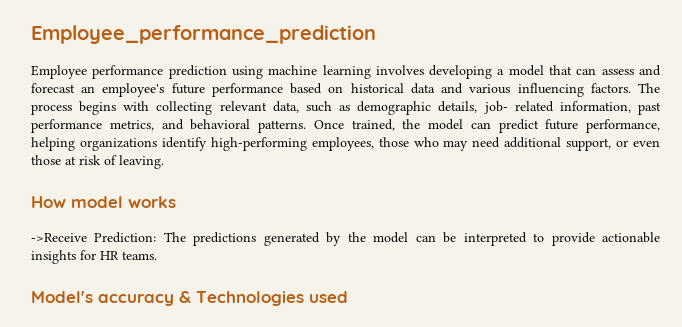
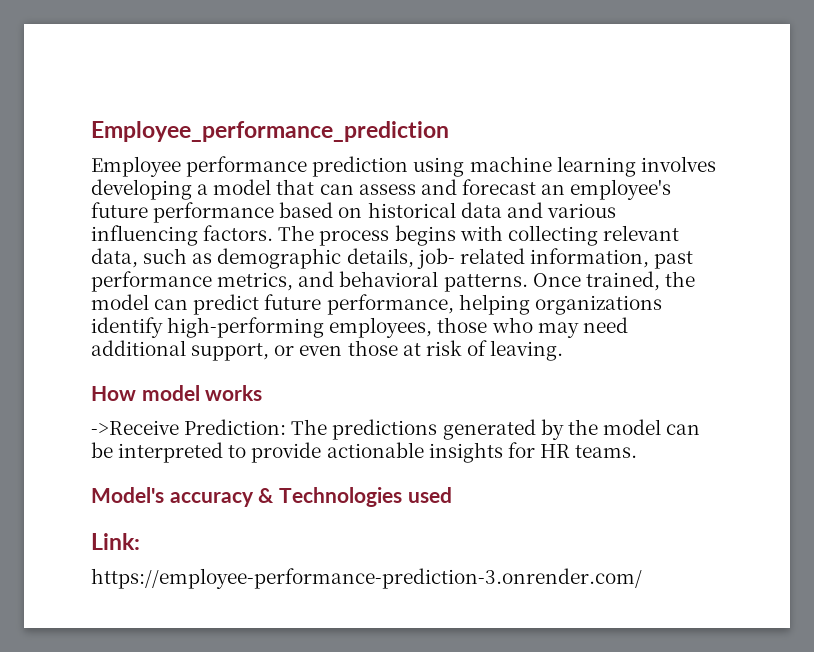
(348, 297) none -> [91,533,140,550] [91,568,642,589] // Link: // https://employee-performance-prediction-3.onrender.com/

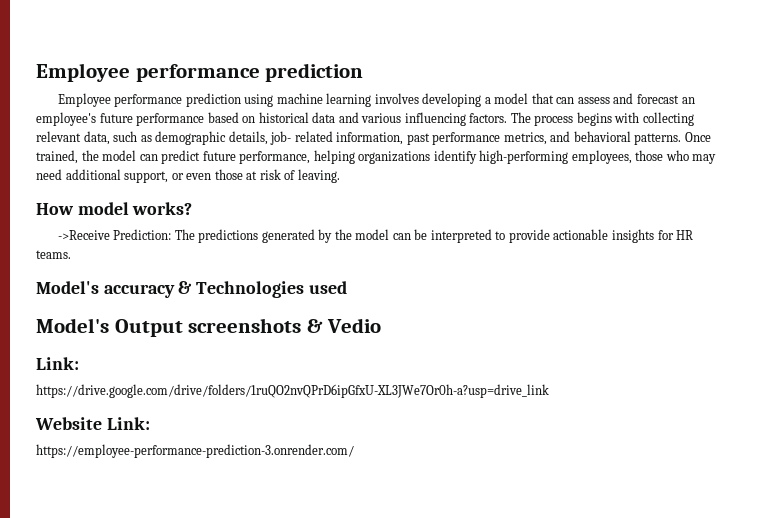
[91,121,449,142] Employee_performance_prediction -> [36,63,364,82] Employee performance prediction
[205,385,263,401] works -> [132,202,193,215] works?
(452, 495) none -> [36,318,382,337] [36,357,79,370] [36,384,549,398] [35,417,102,430] Model's Output screenshots & Vedio // Link: // https://drive.google.com/drive/folders/1ruQO2nvQPrD6ipGfxU-XL3JWe7Or0h-a?usp=drive_link // Website

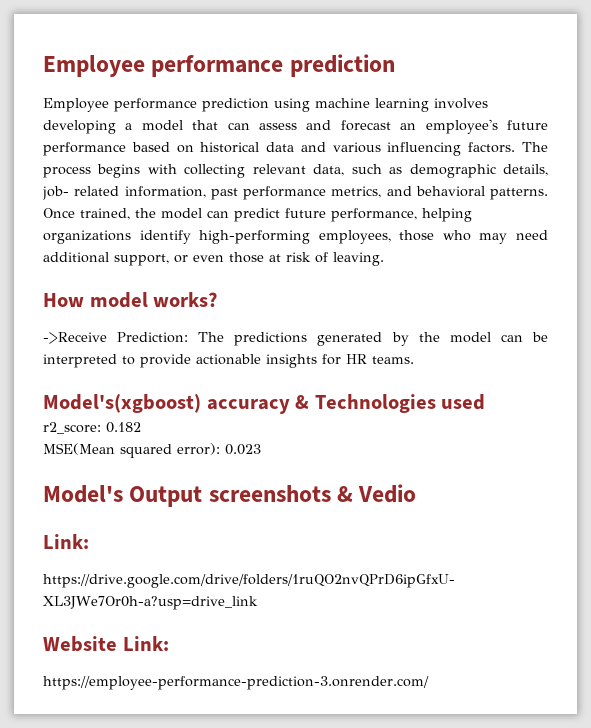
[36,281,99,294] Model's -> [43,394,201,413] Model's(xgboost)
(347, 287) none -> [43,422,141,434] [43,443,261,458] // r2_score: 0.182 // MSE(Mean squared error): 0.023

